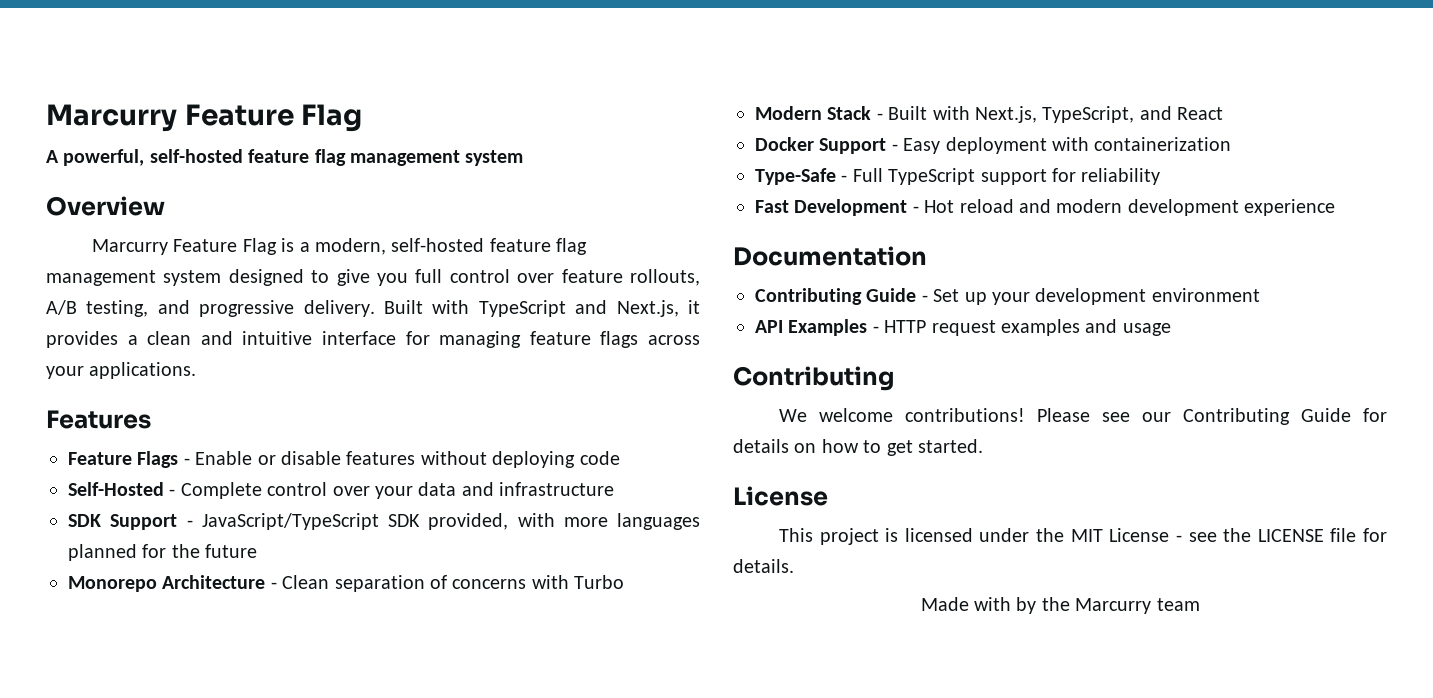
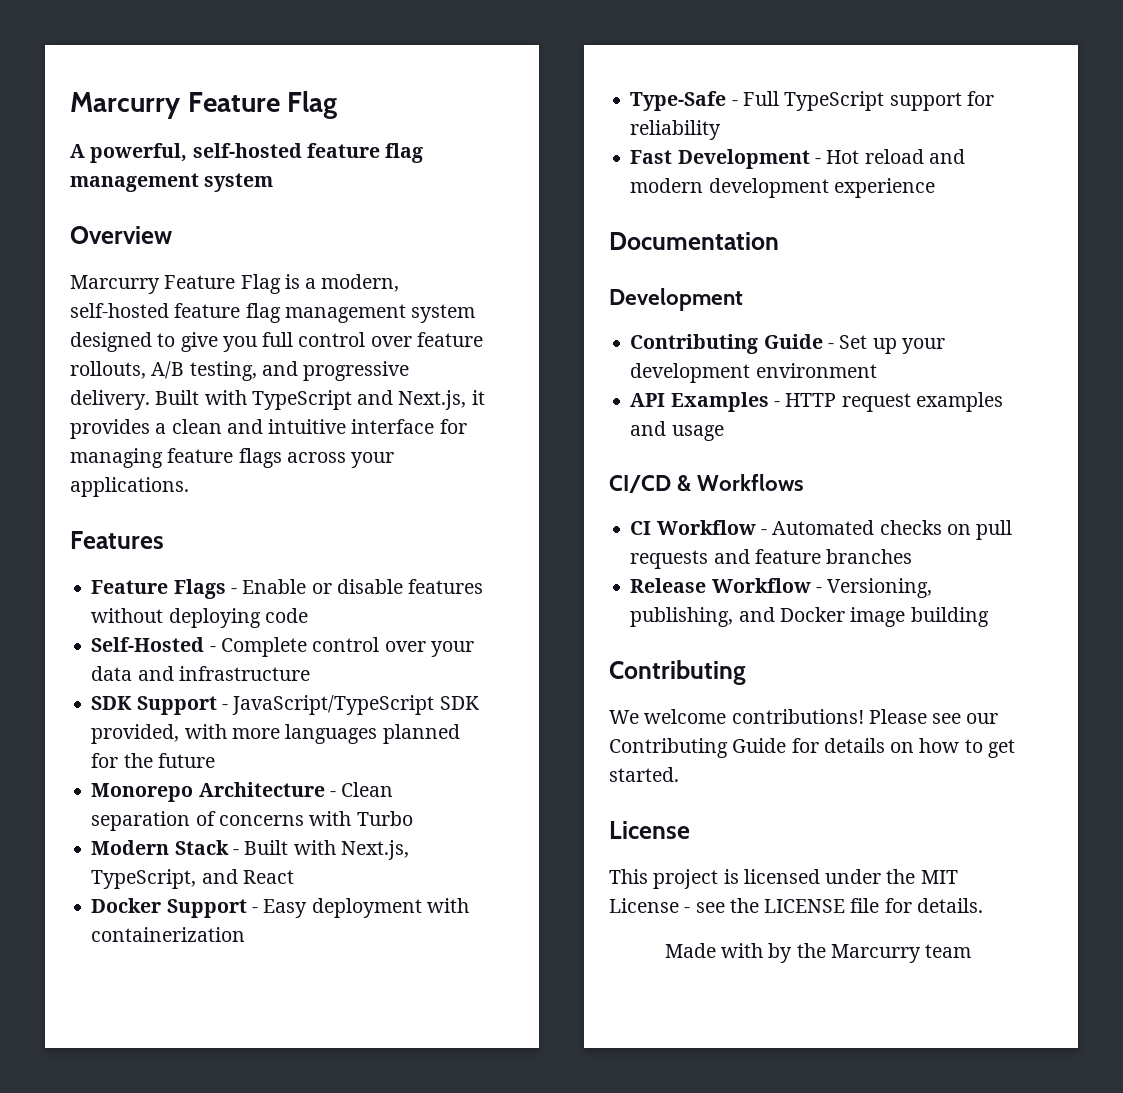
(927, 256) none -> [609,288,743,311] // Development
(1171, 329) none -> [609,474,805,493] [630,520,1013,540] [630,549,913,569] [630,578,933,598] [630,607,989,627] // CI/CD & Workflows // CI Workflow - Automated checks on pull requests and feature branches // Release Workflow - Versioning, publishing, and Docker image building

